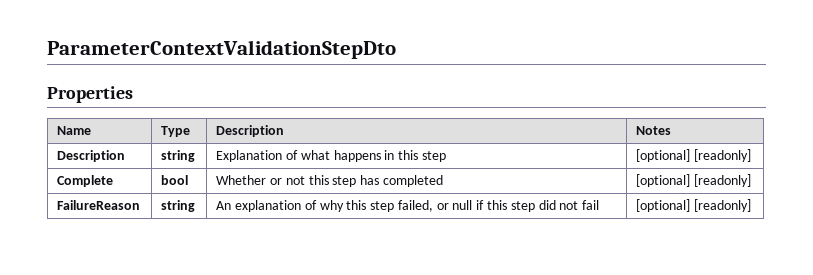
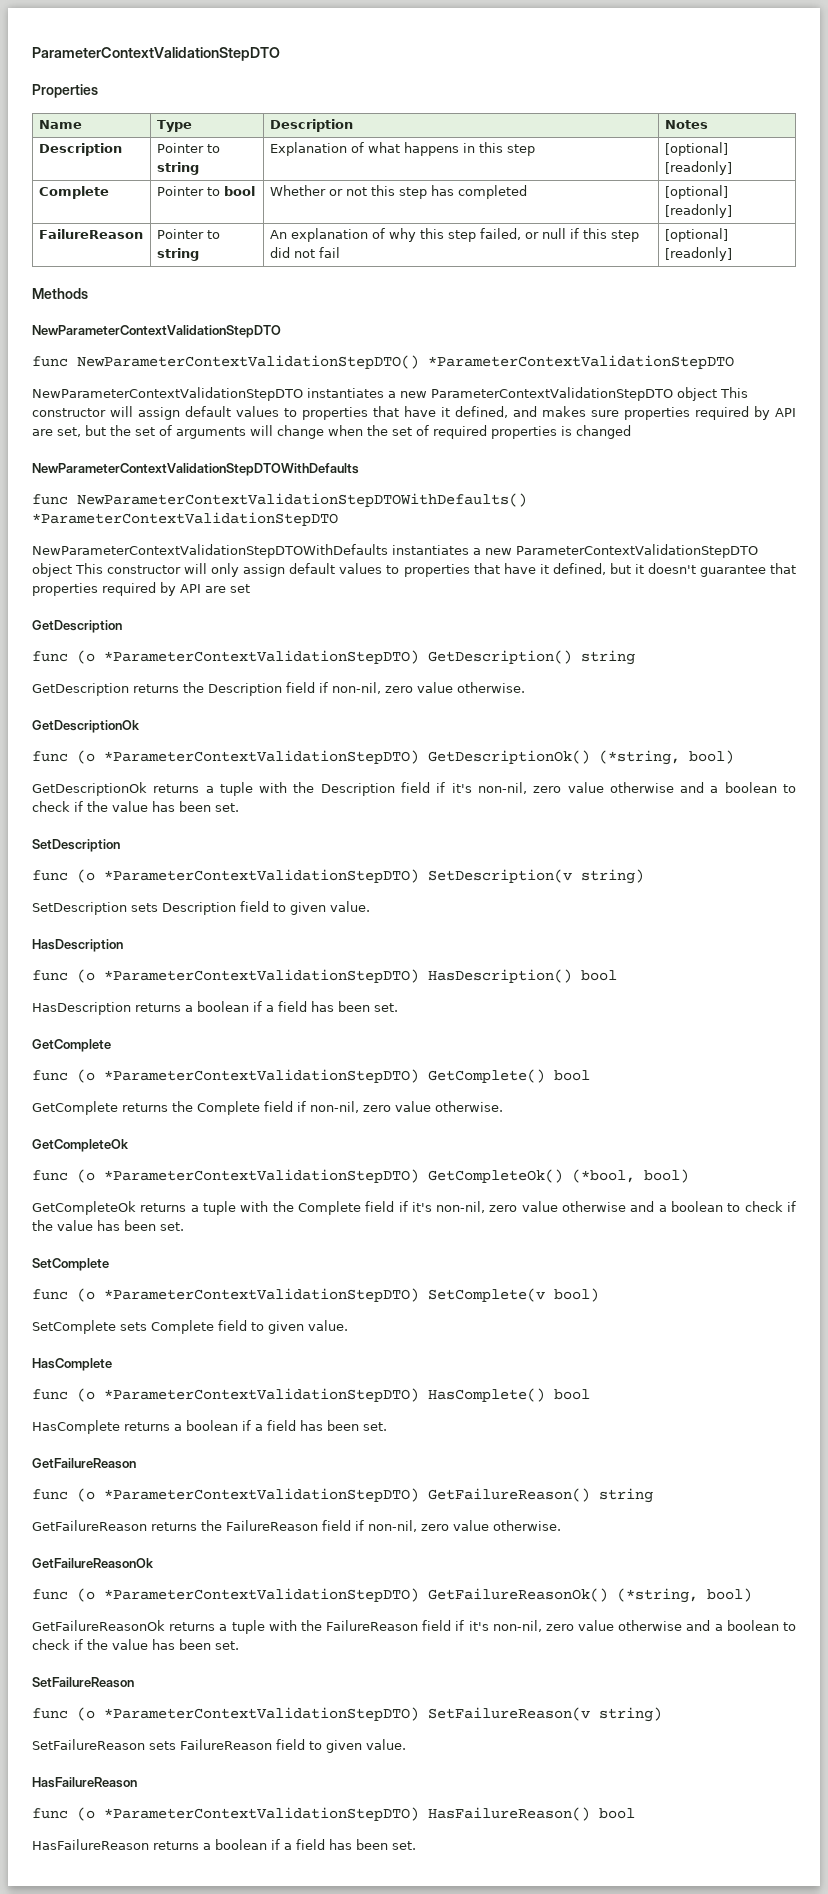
[47,40,396,59] ParameterContextValidationStepDto -> [32,47,280,61] ParameterContextValidationStepDTO
(126, 156) none -> [156,143,220,153] Pointer to
(114, 181) none -> [156,186,220,196] Pointer to
(141, 205) none -> [156,229,220,239] Pointer to
(751, 205) none -> [32,288,88,299] [32,325,281,338] [32,355,734,369] [32,387,748,401] [32,406,796,420] [32,425,631,439] [32,463,359,476] [32,493,527,507] [32,512,338,526] [32,544,758,558] [32,563,796,577] [32,582,250,596] [32,620,122,633] [32,650,635,665] [32,682,525,696] [32,720,140,733] [32,750,734,765] [32,782,796,796] [32,801,239,812] [32,839,120,852] [32,869,644,884] [32,901,370,915] [32,939,123,952] [32,969,617,983] [32,1001,398,1015] [32,1039,111,1052] [32,1069,590,1083] [32,1101,503,1115] [32,1139,129,1152] [32,1169,689,1183] [32,1201,796,1215] [32,1220,184,1231] [32,1258,109,1271] [32,1288,599,1302] [32,1320,348,1334] [32,1358,112,1371] [32,1388,590,1402] [32,1420,387,1434] [32,1458,136,1469] [32,1488,653,1503] [32,1520,561,1532] [32,1558,154,1569] [32,1588,752,1603] [32,1620,796,1634] [32,1639,239,1650] [32,1677,134,1688] [32,1707,662,1722] [32,1739,406,1753] [32,1777,137,1788] [32,1807,635,1821] [32,1839,416,1850] // Methods // NewParameterContextValidationStepDTO // func NewParameterContextValidationStepDTO() *ParameterContextValidationStepDTO // NewParameterContextValidationStepDTO instantiates a new ParameterContextValidationStepDTO object This constructor will assign default values to properties that have it defined, and makes sure properties required by API are set, but the set of arguments will change when the set of required properties is changed // NewParameterContextValidationStepDTOWithDefaults // func NewParameterContextValidationStepDTOWithDefaults() *ParameterContextValidationStepDTO // NewParameterContextValidationStepDTOWithDefaults instantiates a new ParameterContextValidationStepDTO object This constructor will only assign default values to properties that have it defined, but it doesn't guarantee that properties required by API are set // GetDescription // func (o *ParameterContextValidationStepDTO) GetDescription() string // GetDescription returns the Description field if non-nil, zero value otherwise. // GetDescriptionOk // func (o *ParameterContextValidationStepDTO) GetDescriptionOk() (*string, bool) // GetDescriptionOk returns a tuple with the Description field if it's non-nil, zero value otherwise and a boolean to check if the value has been set. // SetDescription // func (o *ParameterContextValidationStepDTO) SetDescription(v string) // SetDescription sets Description field to given value. // HasDescription // func (o *ParameterContextValidationStepDTO) HasDescription() bool // HasDescription returns a boolean if a field has been set. // GetComplete // func (o *ParameterContextValidationStepDTO) GetComplete() bool // GetComplete returns the Complete field if non-nil, zero value otherwise. // GetCompleteOk // func (o *ParameterContextValidationStepDTO) GetCompleteOk() (*bool, bool) // GetCompleteOk returns a tuple with the Complete field if it's non-nil, zero value otherwise and a boolean to check if the value has been set. // SetComplete // func (o *ParameterContextValidationStepDTO) SetComplete(v bool) // SetComplete sets Complete field to given value. // HasComplete // func (o *ParameterContextValidationStepDTO) HasComplete() bool // HasComplete returns a boolean if a field has been set. // GetFailureReason // func (o *ParameterContextValidationStepDTO) GetFailureReason() string // GetFailureReason returns the FailureReason field if non-nil, zero value otherwise. // GetFailureReasonOk // func (o *ParameterContextValidationStepDTO) GetFailureReasonOk() (*string, bool) // GetFailureReasonOk returns a tuple with the FailureReason field if it's non-nil, zero value otherwise and a boolean to check if the value has been set. // SetFailureReason // func (o *ParameterContextValidationStepDTO) SetFailureReason(v string) // SetFailureReason sets FailureReason field to given value. // HasFailureReason // func (o *ParameterContextValidationStepDTO) HasFailureReason() bool // HasFailureReason returns a boolean if a field has been set.

